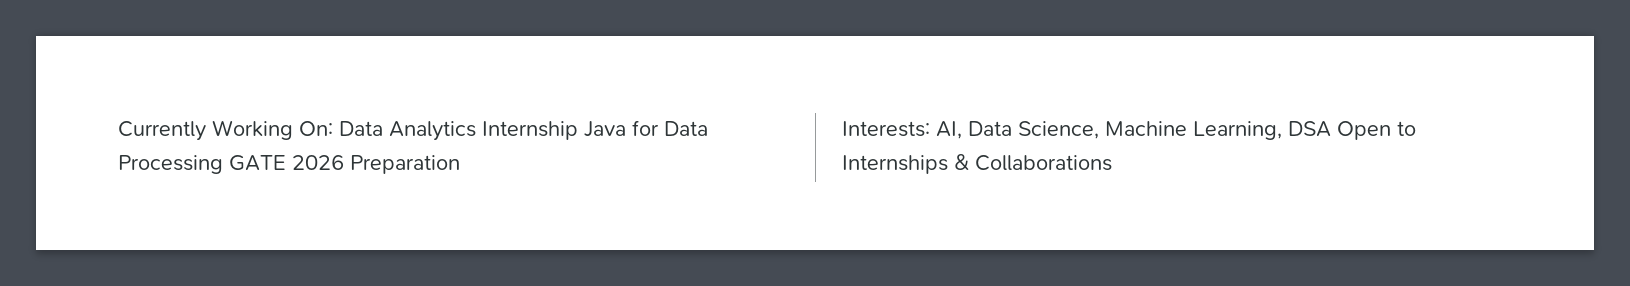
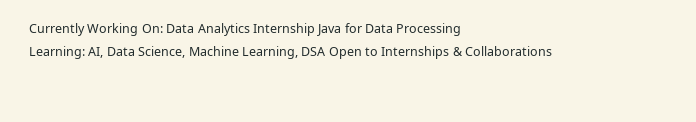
[229,155,460,174] [842,121,930,137] GATE 2026 Preparation // Interests: -> [29,46,85,59] // Learning:

